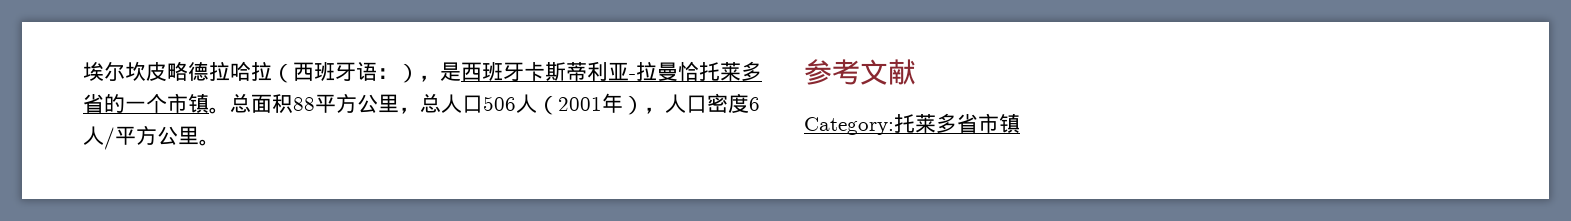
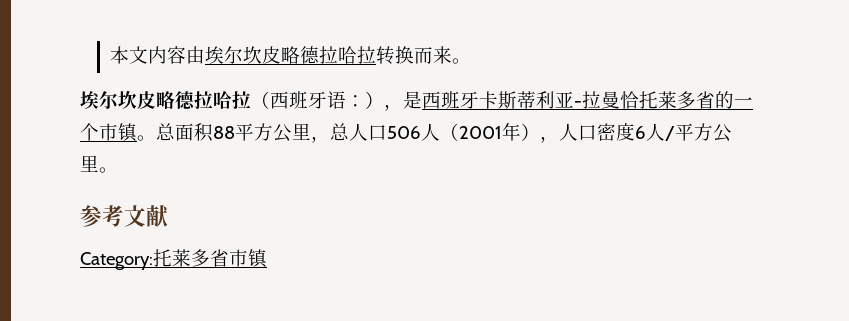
(83, 71) none -> [110,46,472,65] 本文内容由埃尔坎皮略德拉哈拉转换而来。 //

